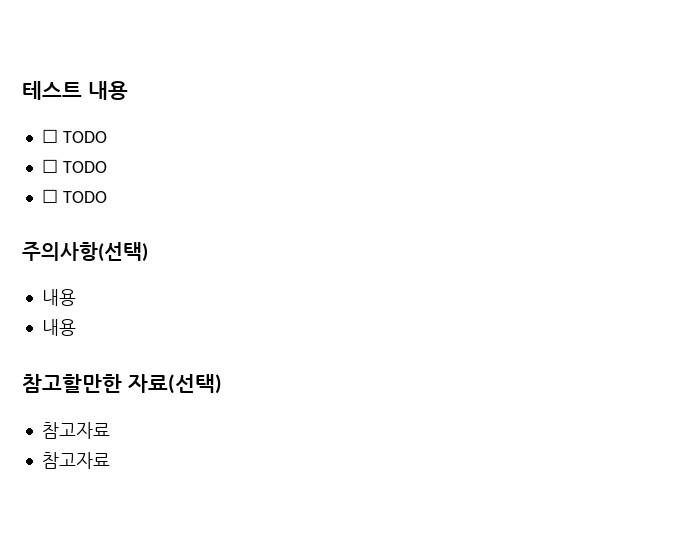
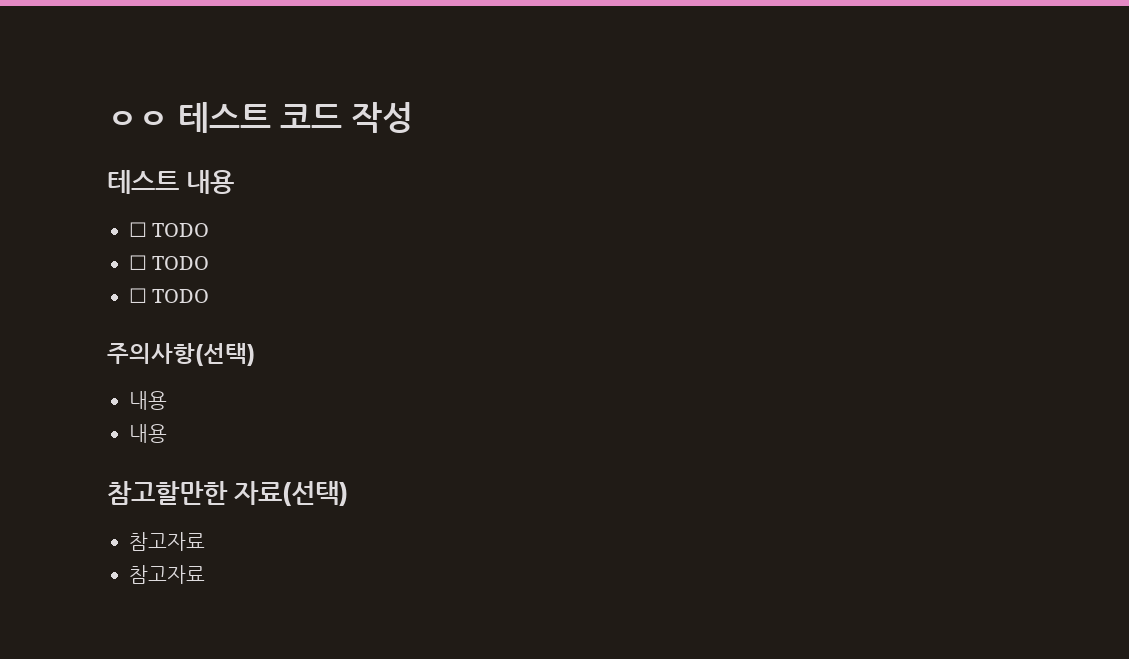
(22, 90) none -> [107,102,413,133] ㅇㅇ 테스트 코드 작성 //

